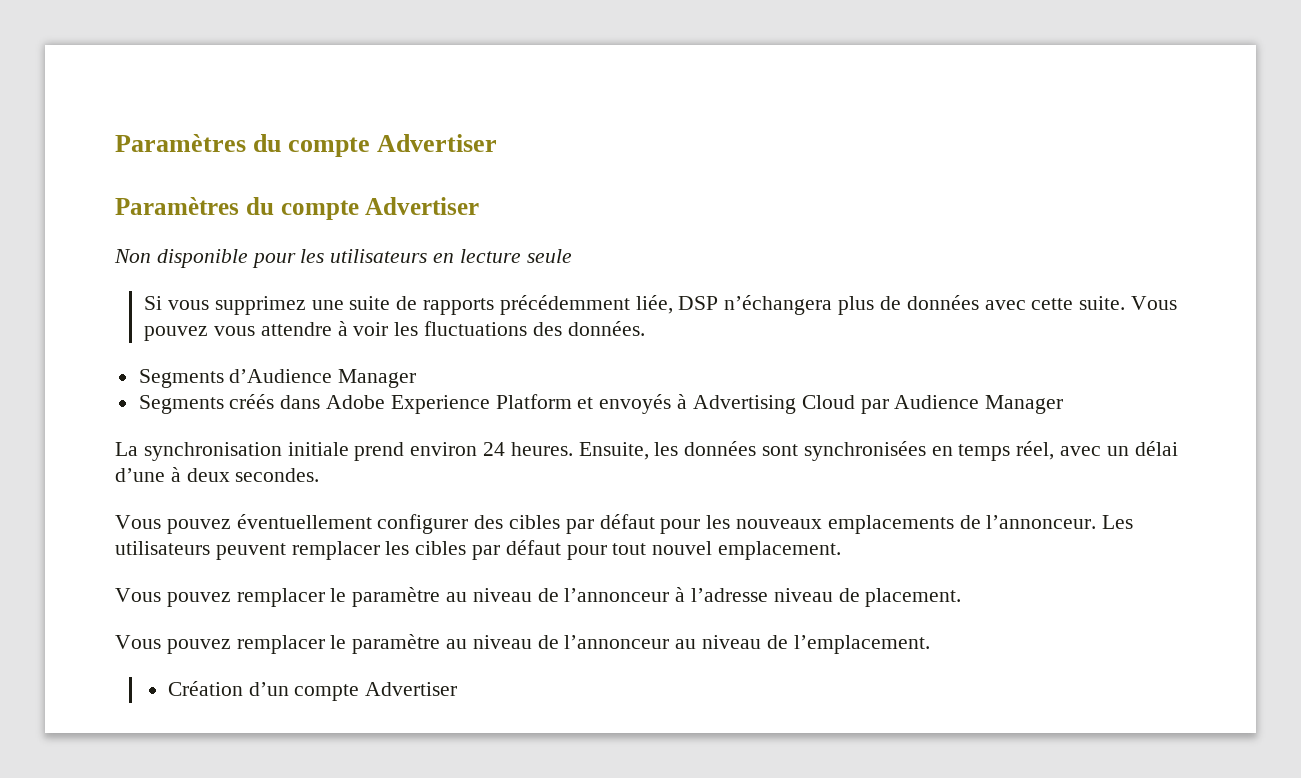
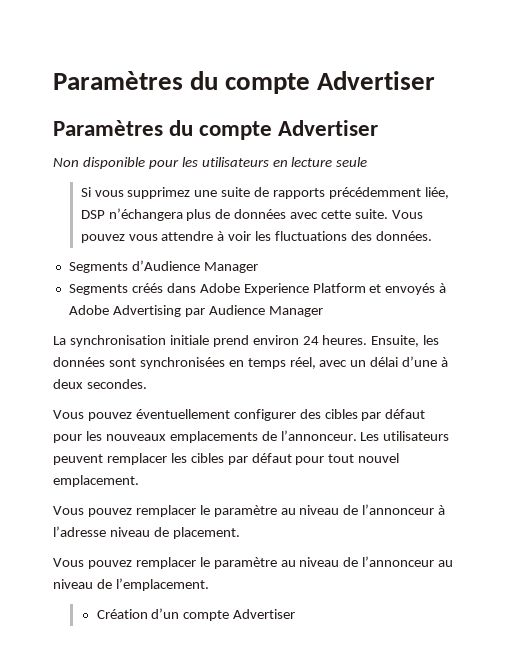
[692,395,855,414] Advertising Cloud -> [68,305,181,317] Adobe Advertising

